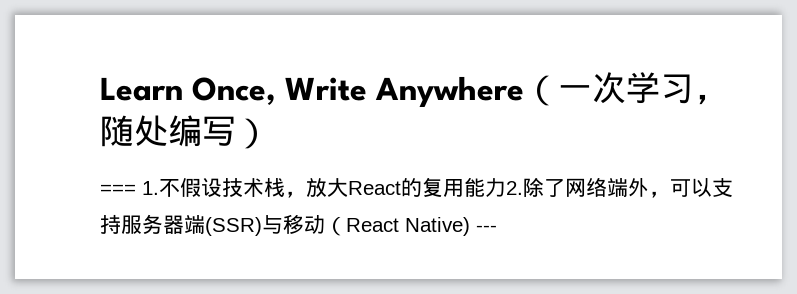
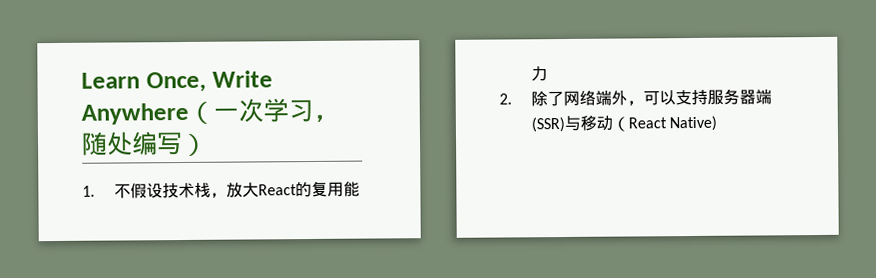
[100,184,136,195] === -> (208, 145) none
(506, 187) none -> (548, 74) //
[476,225,497,232] --- -> (718, 123) none

